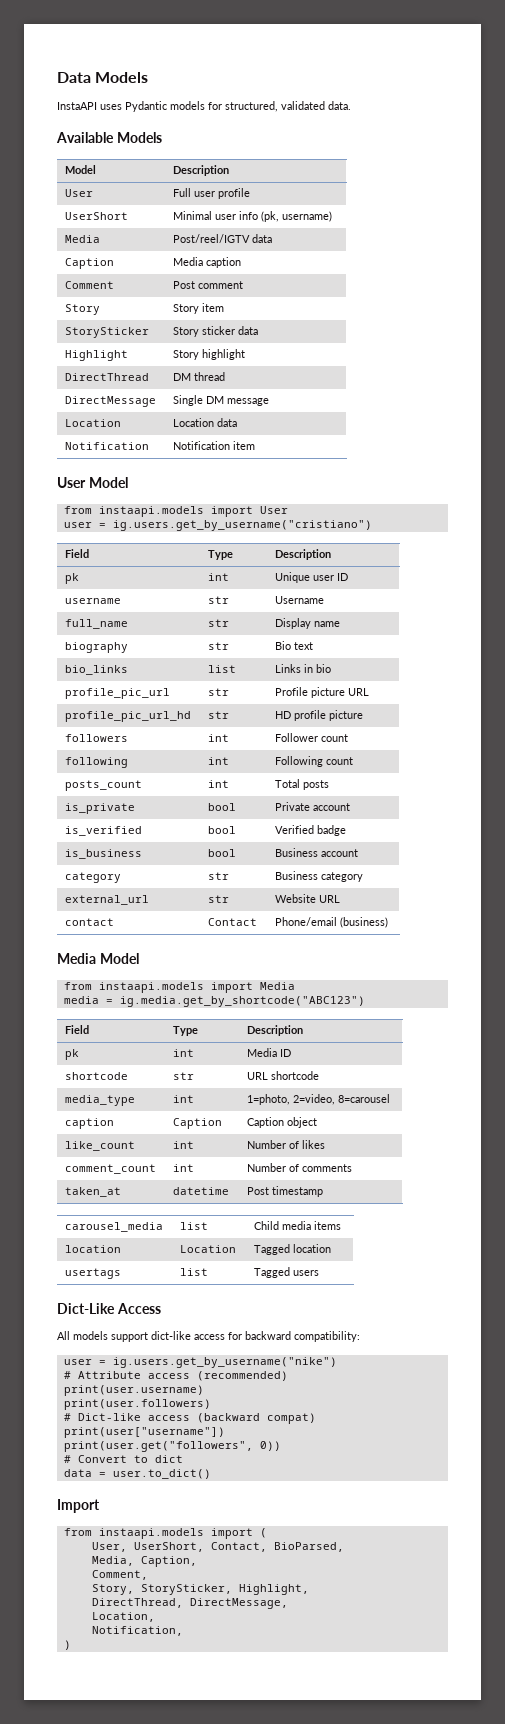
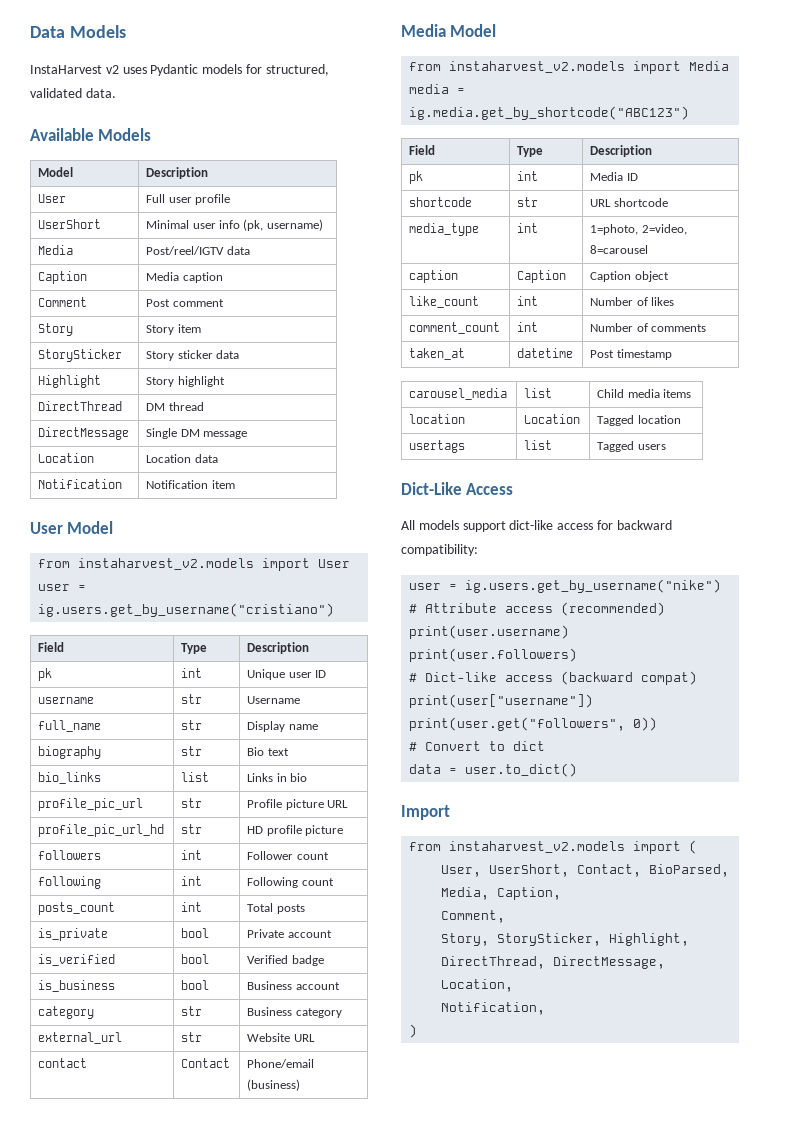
[57,102,97,110] InstaAPI -> [30,65,119,74] InstaHarvest v2
[98,506,204,517] instaapi.models -> [78,558,255,570] instaharvest_v2.models
[98,982,204,993] instaapi.models -> [449,61,626,73] instaharvest_v2.models
[98,1528,204,1539] instaapi.models -> [449,841,626,853] instaharvest_v2.models

